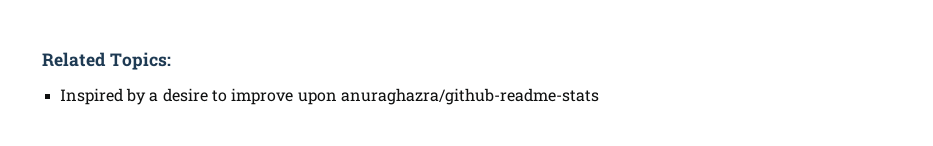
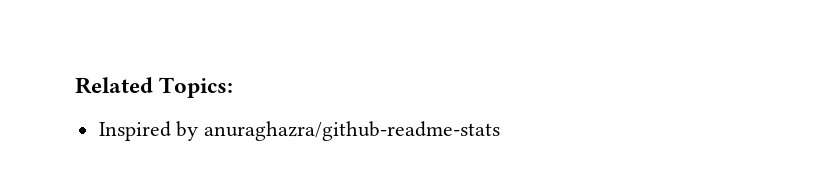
[149,88,337,105] a desire to improve upon -> (199, 131) none

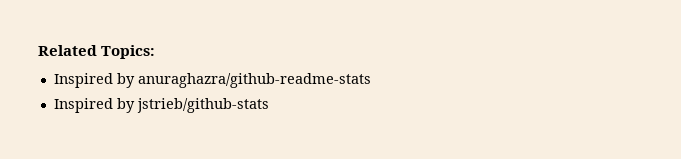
(501, 131) none -> [53,98,269,113] // Inspired by jstrieb/github-stats

